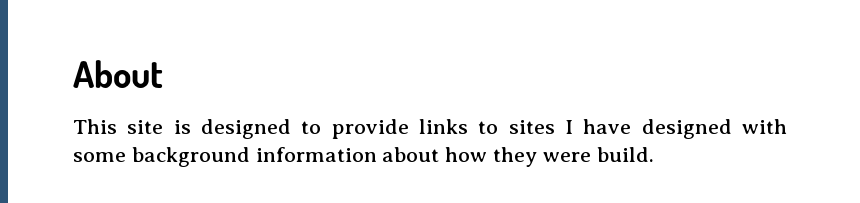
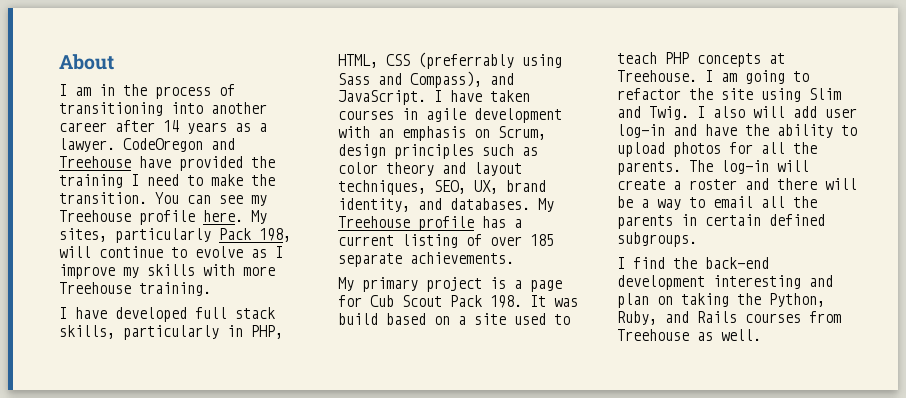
[73,119,787,139] [73,147,654,167] This site is designed to provide links to sites I have designed with some background information about how they were build. -> [59,84,235,99] [59,102,267,116] [59,120,267,134] [59,138,235,152] [59,156,275,171] [59,174,275,188] [59,192,267,206] [59,210,267,225] [59,228,291,243] [59,246,283,258] [59,264,275,279] [59,282,211,296] [59,307,275,322] [59,325,283,340] [338,52,562,69] [338,71,514,88] [338,90,530,105] [338,108,562,123] [338,126,546,141] [338,144,538,159] [338,162,522,176] [338,180,546,195] [338,198,554,212] [338,216,522,231] [338,234,554,248] [338,252,514,267] [338,277,562,292] [338,295,578,308] [338,313,570,325] [617,52,785,67] [617,70,809,84] [617,88,841,102] [617,106,857,120] [617,124,857,138] [617,142,817,157] [617,160,809,175] [617,178,857,190] [617,196,817,210] [617,214,825,229] [617,232,697,247] [617,257,769,269] [617,275,833,290] [617,293,825,308] [617,311,841,325] [617,329,761,341] I am in the process of transitioning into another career after 14 years as a lawyer. CodeOregon and Treehouse have provided the training I need to make the transition. You can see my Treehouse profile here. My sites, particularly Pack 198, will continue to evolve as I improve my skills with more Treehouse training. // I have developed full stack skills, particularly in PHP, HTML, CSS (preferrably using Sass and Compass), and JavaScript. I have taken courses in agile development with an emphasis on Scrum, design principles such as color theory and layout techniques, SEO, UX, brand identity, and databases. My Treehouse profile has a current listing of over 185 separate achievements. // My primary project is a page for Cub Scout Pack 198. It was build based on a site used to teach PHP concepts at Treehouse. I am going to refactor the site using Slim and Twig. I also will add user log-in and have the ability to upload photos for all the parents. The log-in will create a roster and there will be a way to email all the parents in certain defined subgroups. // I find the back-end development interesting and plan on taking the Python, Ruby, and Rails courses from Treehouse as well.

